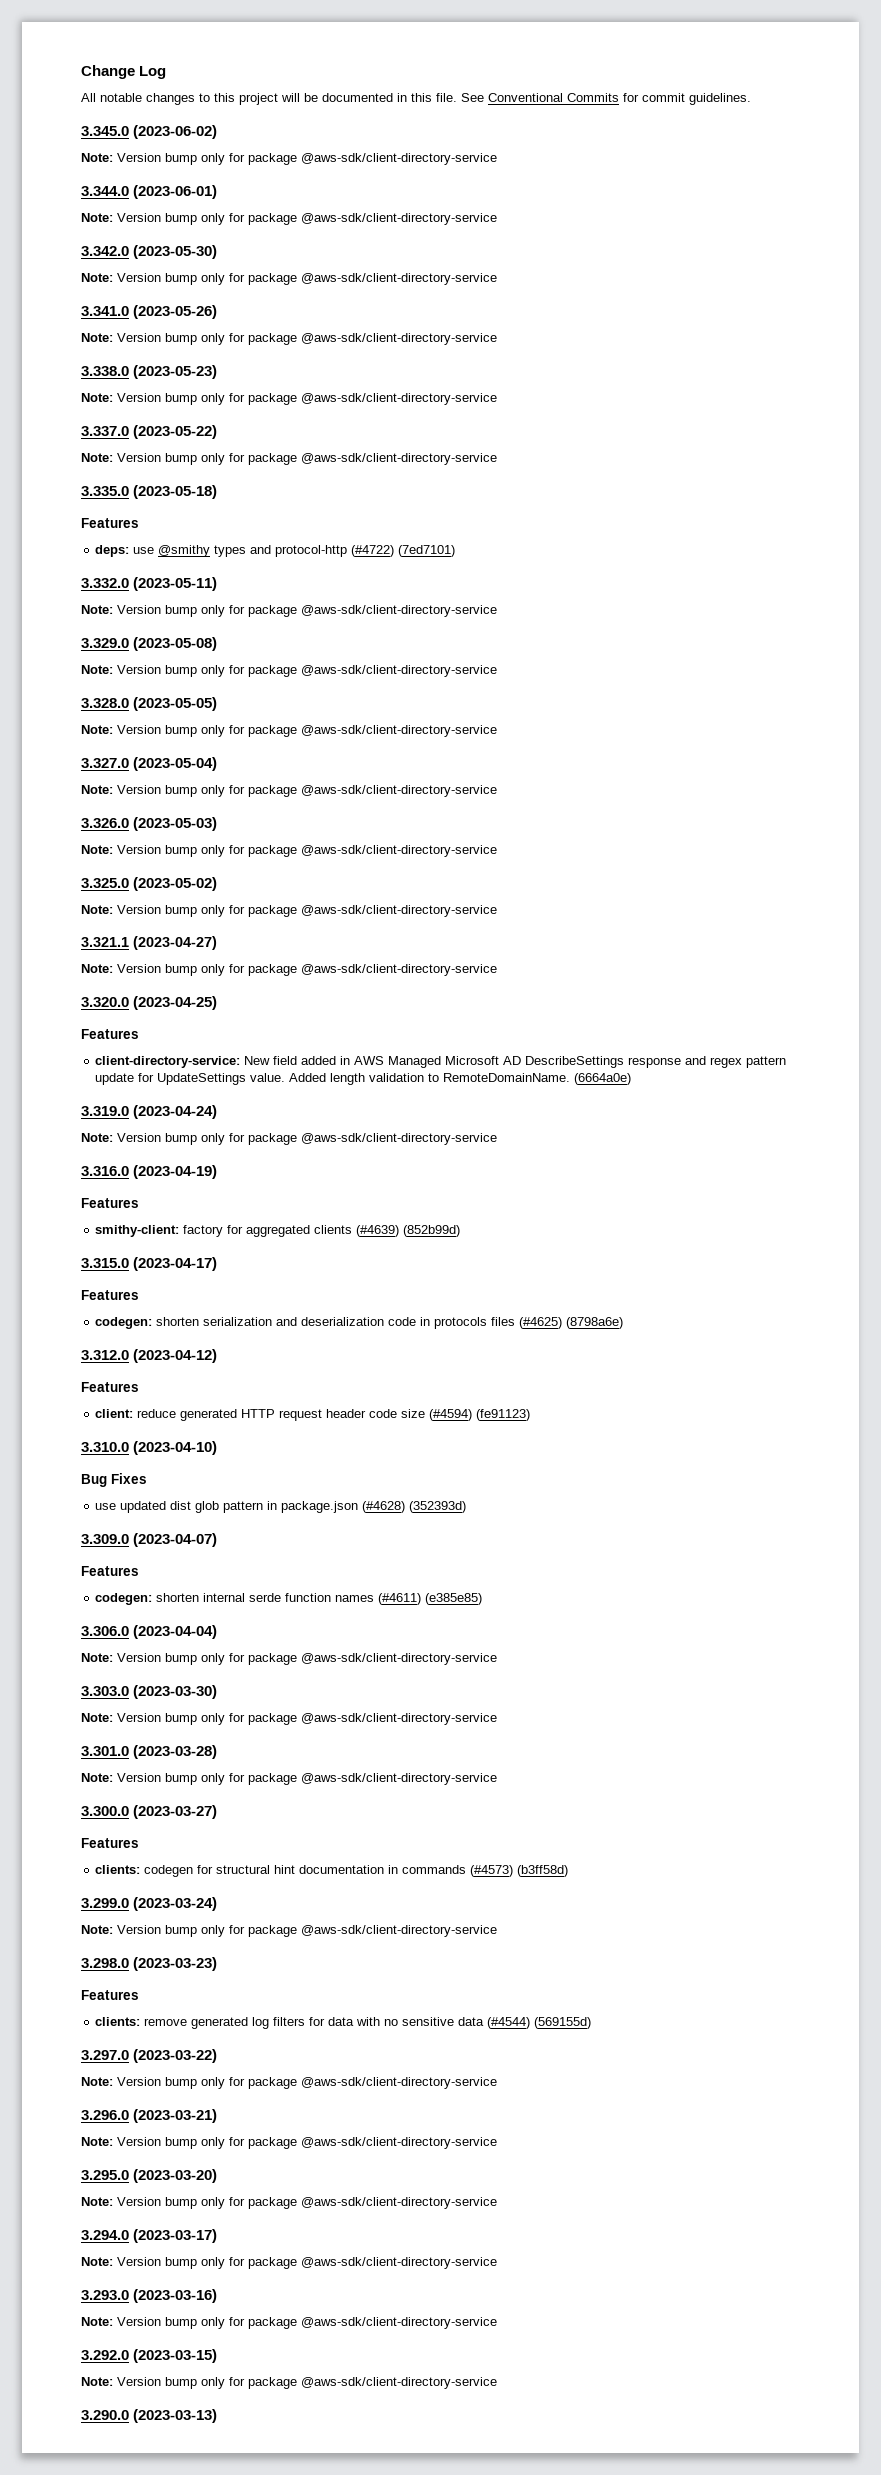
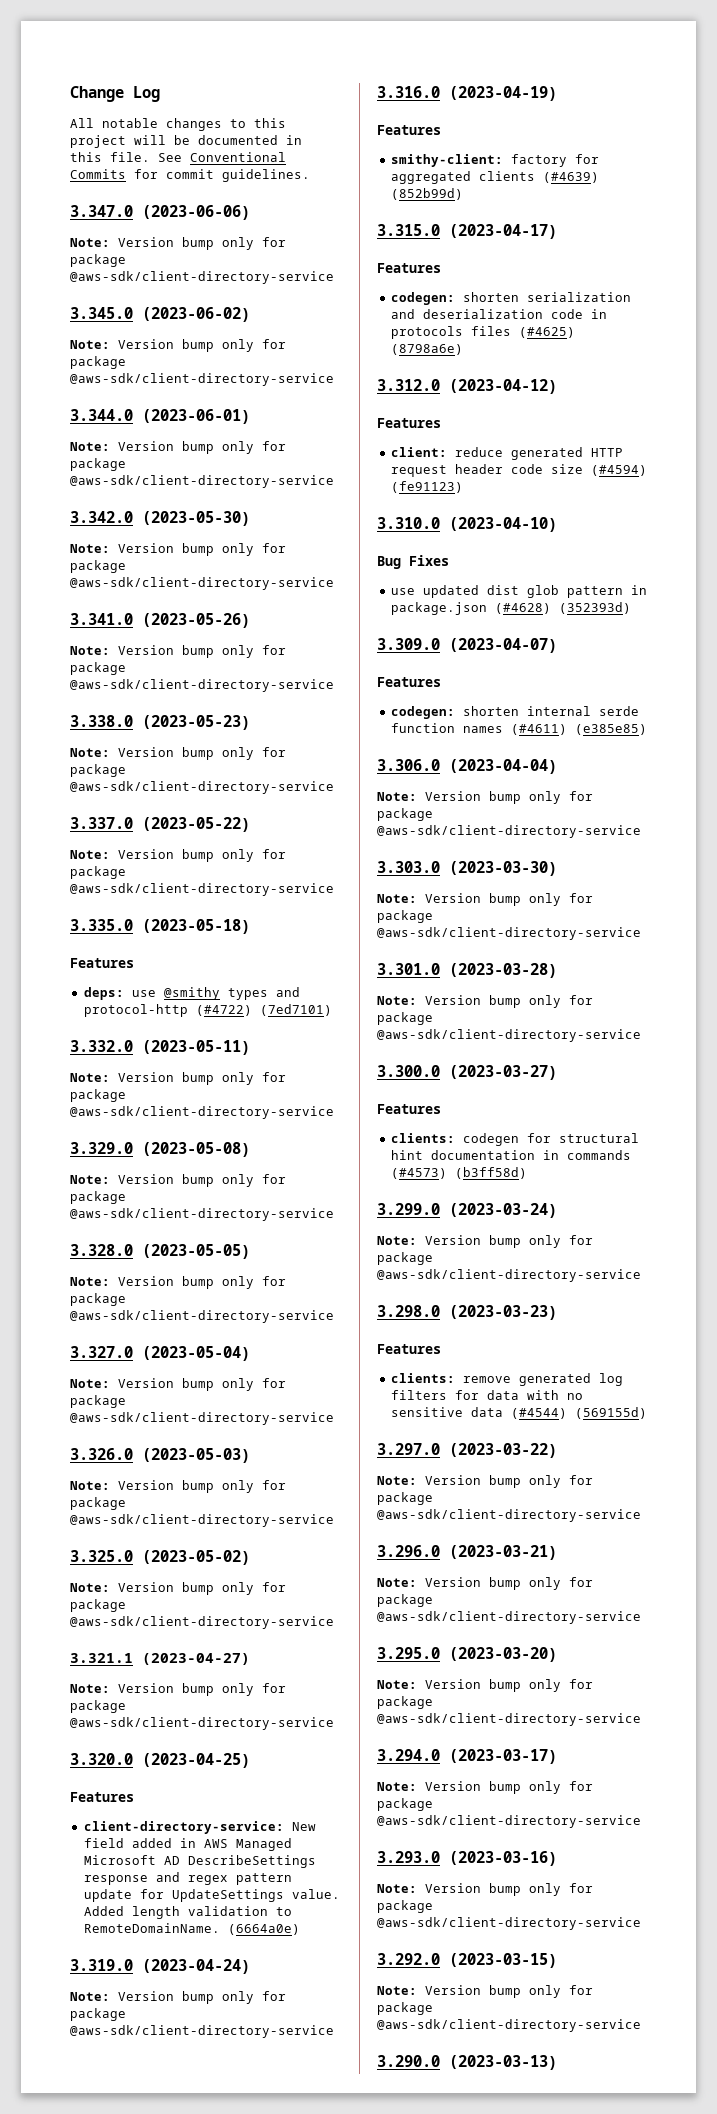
(751, 99) none -> [70,205,250,220] [70,237,286,250] [70,254,126,267] [70,271,334,284] // 3.347.0 (2023-06-06) // Note: Version bump only for package @aws-sdk/client-directory-service

